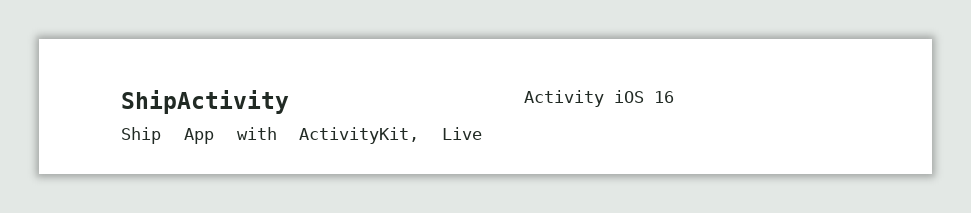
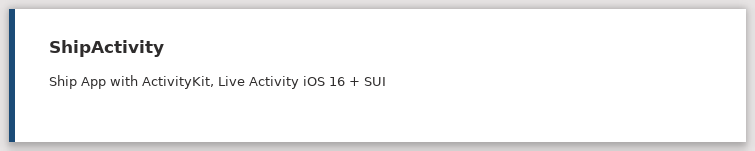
(674, 97) none -> [349,77,386,86] + SUI

